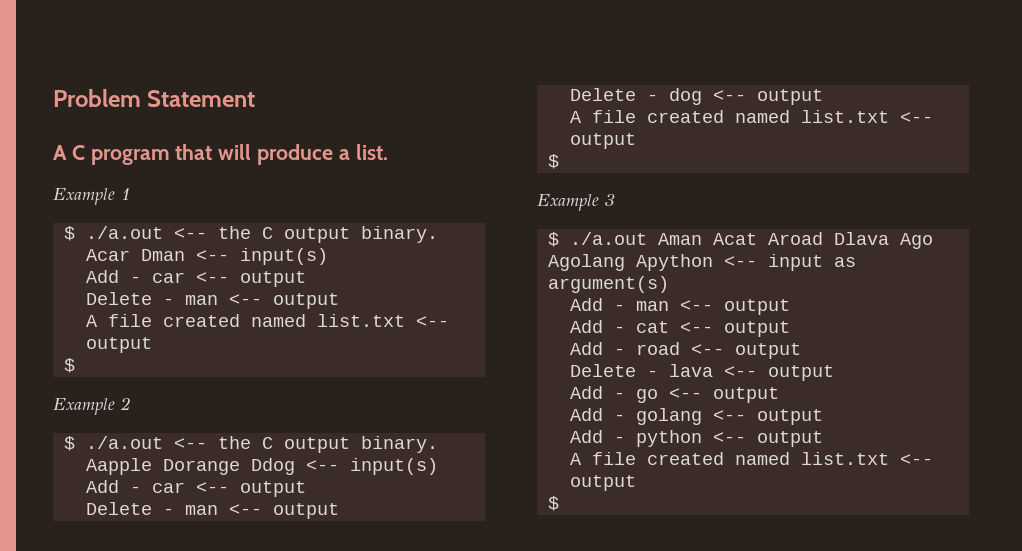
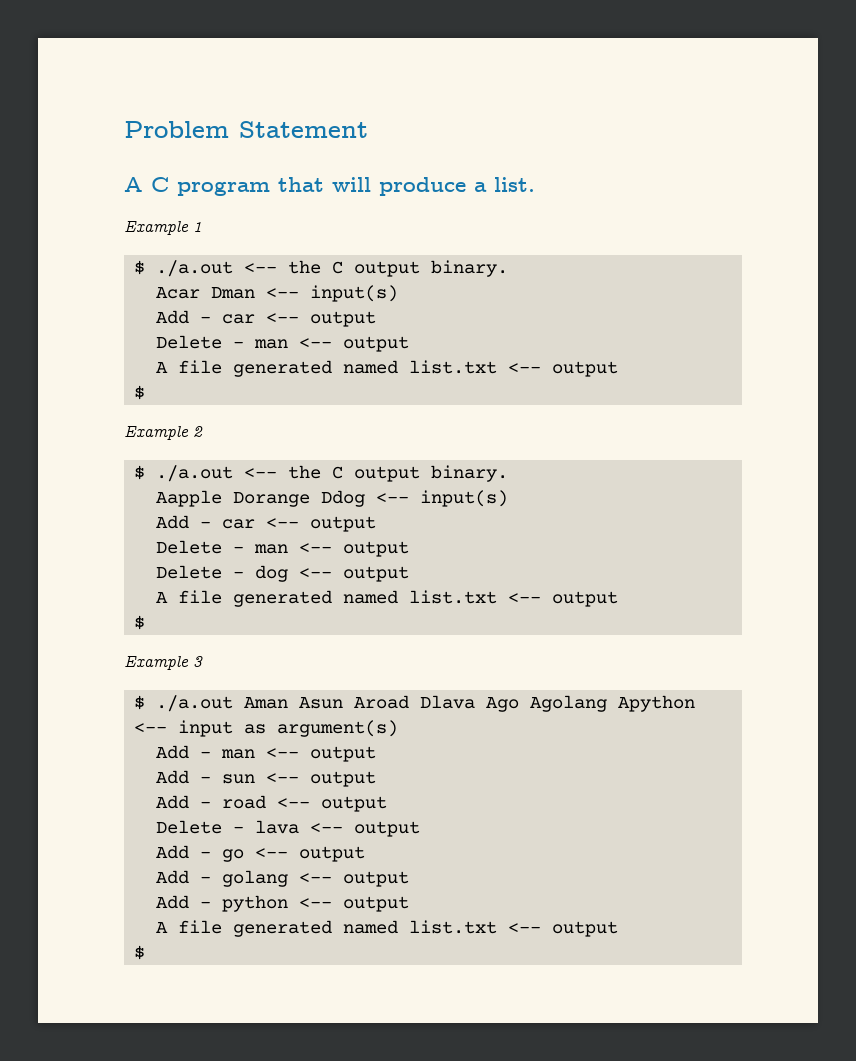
[162,314,240,327] created -> [232,360,332,377] generated
[646,110,724,123] created -> [232,590,332,607] generated
[712,233,757,245] Acat -> [298,697,343,709] Asun
[635,321,669,333] cat -> [221,774,255,784] sun
[646,452,724,465] created -> [232,920,332,937] generated

